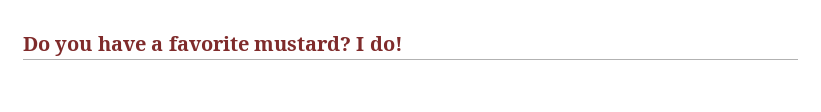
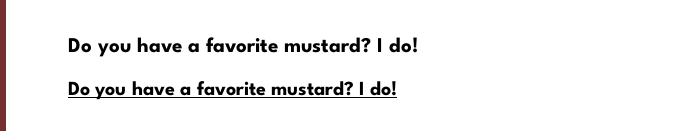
[23,36,403,56] Do you have a favorite mustard? I do! -> [68,37,418,57] [68,81,397,100] Do you have a favorite mustard? I do! // Do you have a favorite mustard? I do!

